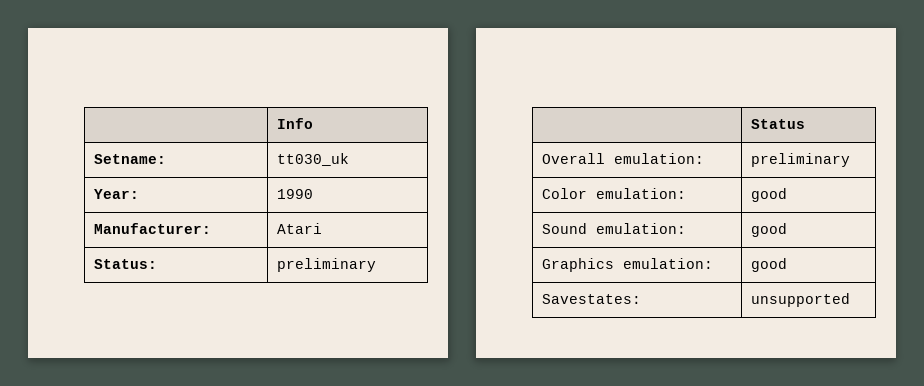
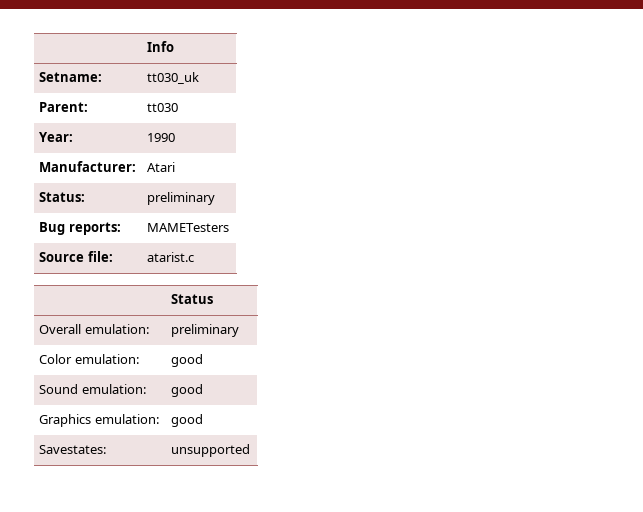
(349, 159) none -> [39,102,89,112] [147,103,179,112] // Parent: | tt030
(376, 265) none -> [39,222,121,235] [147,223,230,232] [39,251,113,262] [147,252,195,262] // Bug reports: | MAMETesters // Source file: | atarist.c

